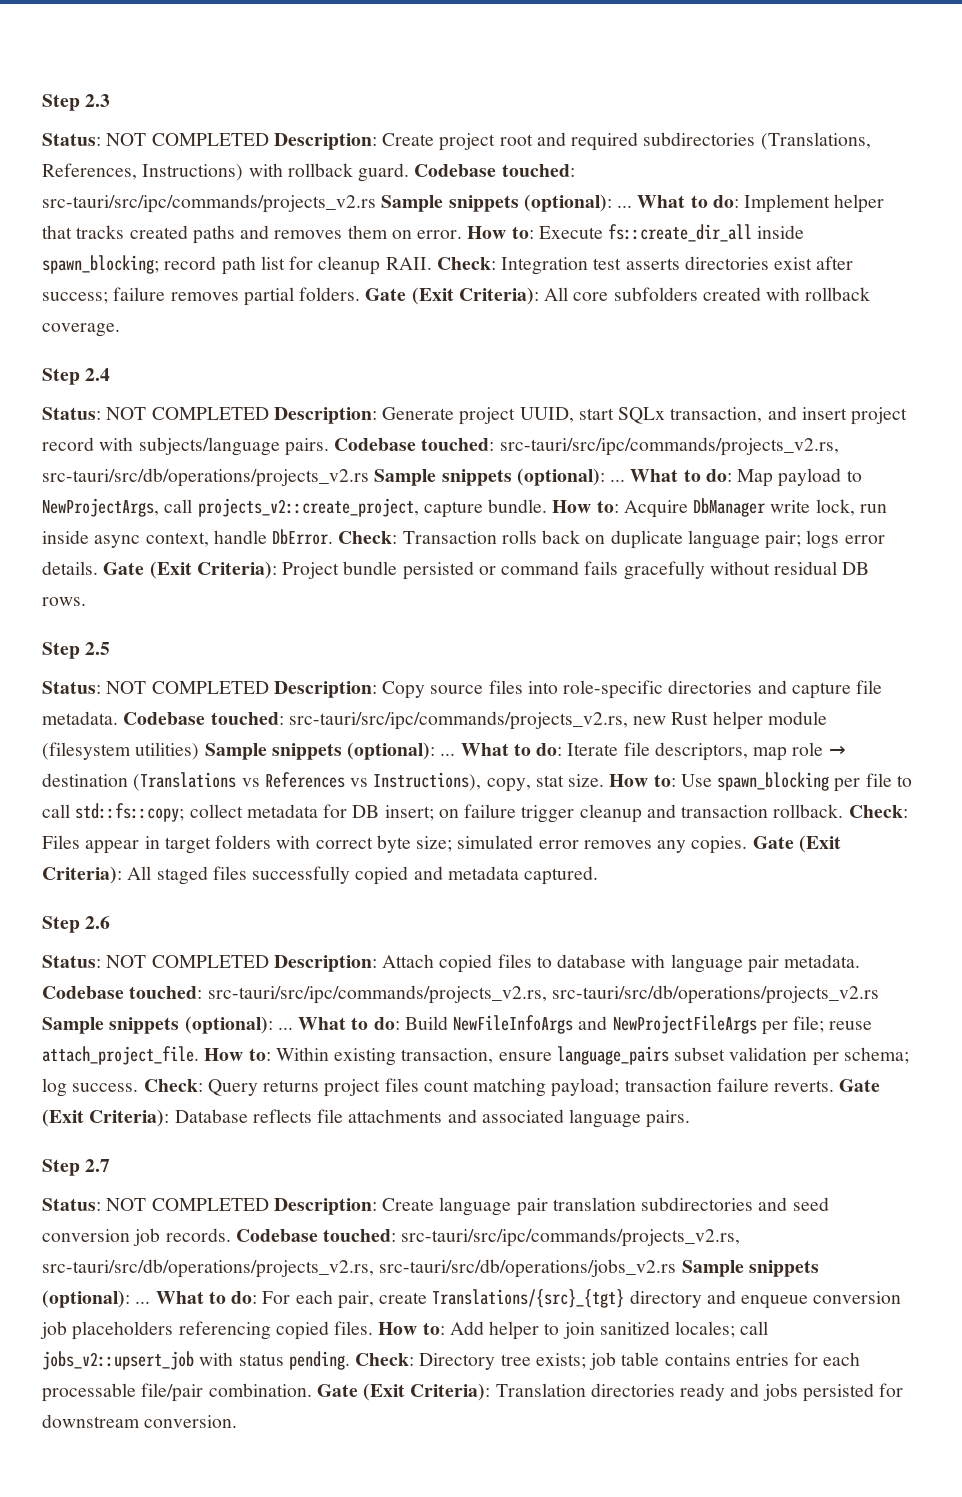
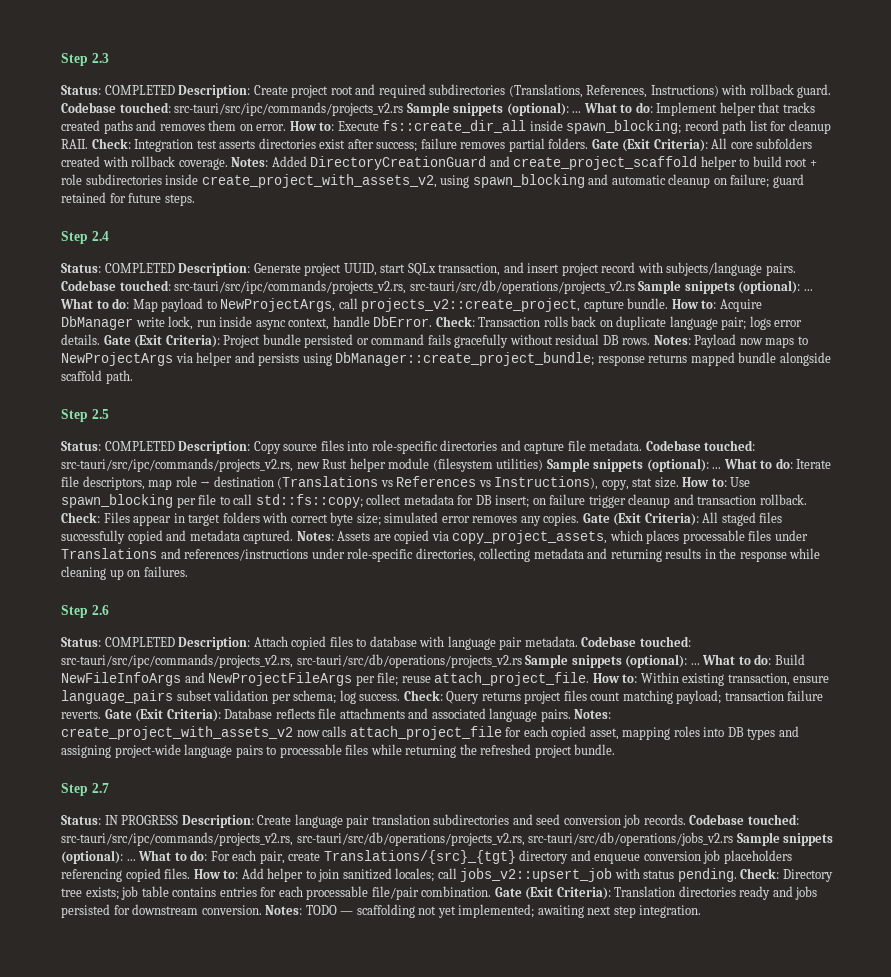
[106,133,147,146] NOT -> (101, 90) none
(120, 330) none -> [231,156,817,170] [61,174,804,188] [61,192,195,206] Notes: Added DirectoryCreationGuard and create_project_scaffold helper to build root + role subdirectories inside create_project_with_assets_v2, using spawn_blocking and automatic cleanup on failure; guard retained for future steps.
[106,407,147,420] NOT -> (101, 268) none
(86, 601) none -> [653,334,808,348] [61,352,831,366] [61,370,133,384] Notes: Payload now maps to NewProjectArgs via helper and persists using DbManager::create_project_bundle; response returns mapped bundle alongside scaffold path.
[106,681,147,694] NOT -> (101, 446) none
(599, 875) none -> [296,530,808,544] [61,548,821,562] [61,566,188,580] Notes: Assets are copied via copy_project_assets, which places processable files under Translations and references/instructions under role-specific directories, collecting metadata and returning results in the response while cleaning up on failures.
[106,955,147,968] NOT -> (101, 642) none
(691, 1119) none -> [574,709,612,719] [61,726,799,740] [61,744,616,758] Notes: create_project_with_assets_v2 now calls attach_project_file for each copied asset, mapping roles into DB types and assigning project-wide language pairs to processable files while returning the refreshed project bundle.
[106,1198,269,1211] NOT COMPLETED -> [104,815,179,825] IN PROGRESS
(238, 1421) none -> [265,904,702,918] Notes: TODO — scaffolding not yet implemented; awaiting next step integration.

